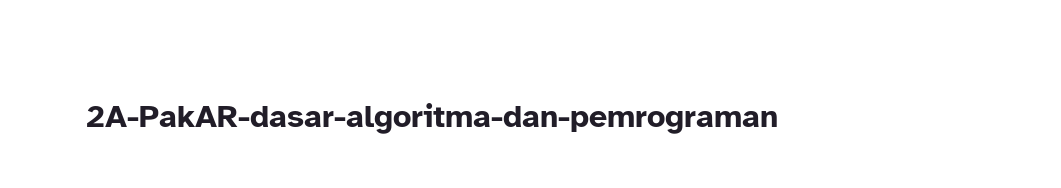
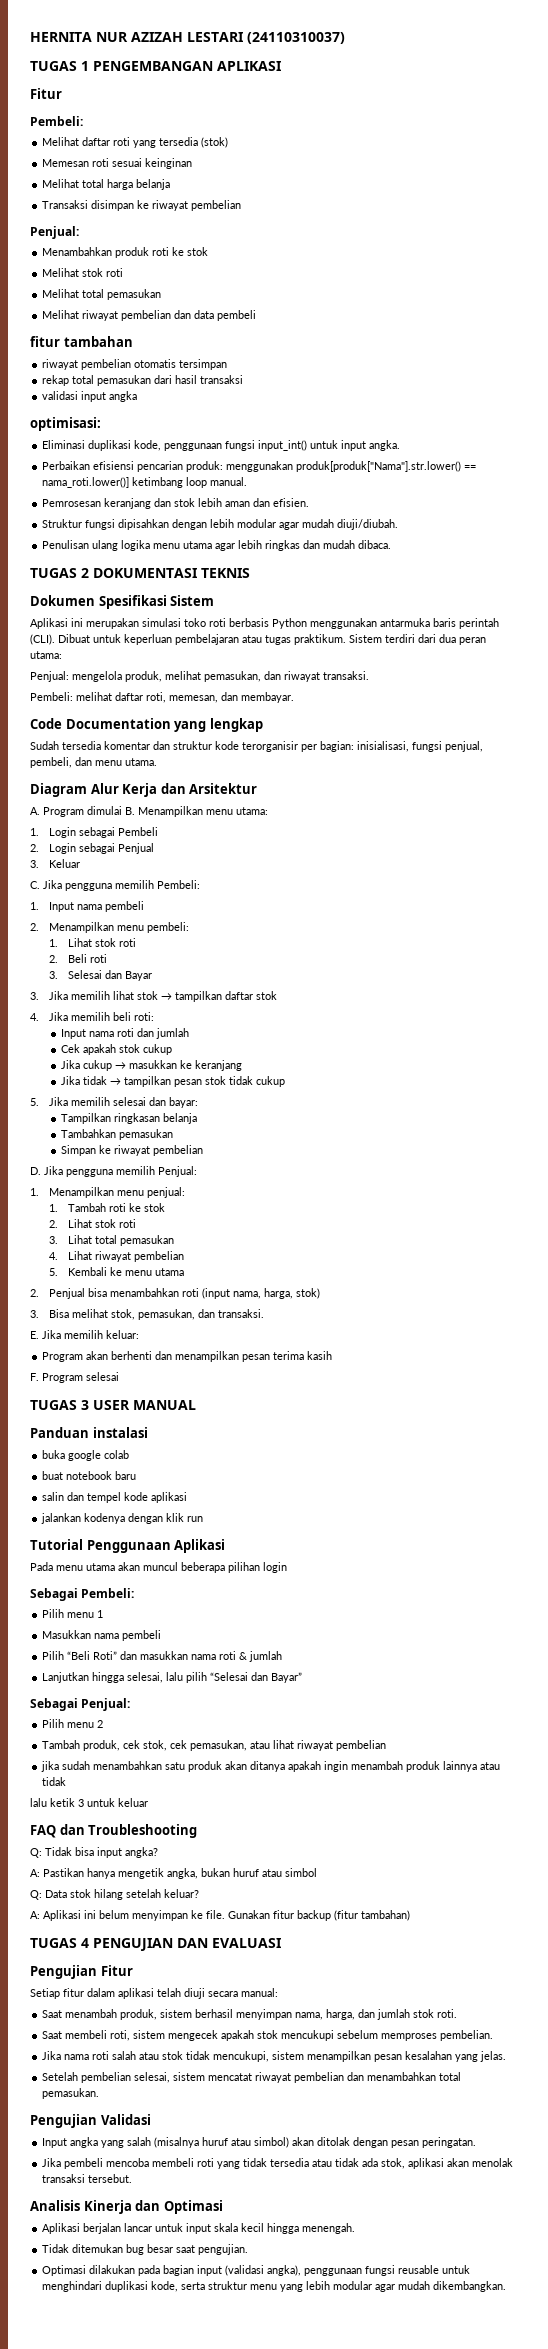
[86,103,778,134] 2A-PakAR-dasar-algoritma-dan-pemrograman -> [30,32,345,44] [30,61,281,71] [30,88,62,99] [30,116,83,126] [42,137,229,148] [42,158,193,169] [42,179,171,190] [42,200,242,211] [30,226,79,239] [42,247,209,258] [42,268,124,277] [42,289,162,300] [42,310,257,321] [30,336,133,347] [42,359,228,370] [42,375,244,386] [42,391,138,402] [30,417,101,431] [42,440,401,451] [42,461,477,472] [42,477,248,488] [42,498,310,509] [42,519,399,530] [42,540,392,551] [30,568,250,578] [30,595,215,609] [30,618,499,629] [30,634,486,645] [30,651,62,659] [30,671,369,682] [30,692,294,703] [30,718,263,732] [30,741,483,752] [30,757,157,768] [30,783,258,797] [30,806,268,817] [30,827,158,838] [30,843,154,854] [30,859,80,868] [30,880,200,891] [30,901,144,912] [30,922,189,933] [48,938,136,947] [48,954,107,963] [48,970,152,981] [30,991,277,1002] [30,1012,154,1021] [60,1028,189,1039] [60,1044,172,1055] [60,1060,242,1071] [60,1076,285,1087] [30,1097,198,1108] [60,1113,197,1124] [60,1129,173,1140] [60,1145,203,1156] [30,1166,197,1177] [30,1187,185,1198] [48,1203,165,1212] [48,1219,136,1228] [48,1235,174,1246] [48,1251,184,1262] [48,1267,184,1276] [30,1288,320,1299] [30,1309,264,1320] [30,1330,139,1339] [42,1351,333,1362] [30,1372,119,1383] [30,1400,196,1410] [30,1427,148,1438] [42,1450,130,1461] [42,1471,137,1480] [42,1492,188,1503] [41,1513,204,1524] [30,1539,226,1553] [30,1562,287,1573] [30,1588,135,1601] [42,1609,104,1618] [42,1630,162,1641] [42,1651,283,1662] [42,1672,303,1683] [30,1698,131,1711] [42,1719,104,1728] [42,1740,387,1751] [41,1761,501,1772] [42,1777,67,1786] [30,1798,148,1807] [30,1824,198,1838] [30,1847,158,1858] [30,1868,317,1879] [30,1889,199,1900] [30,1910,410,1921] [30,1938,281,1951] [30,1965,133,1979] [30,1988,278,1999] [42,2009,458,2020] [42,2030,494,2041] [42,2051,507,2062] [42,2072,462,2083] [42,2088,100,2099] [30,2114,151,2128] [42,2137,477,2148] [42,2158,514,2169] [42,2174,133,2183] [30,2200,223,2214] [42,2223,356,2234] [42,2244,249,2255] [42,2265,471,2276] [42,2281,507,2292] HERNITA NUR AZIZAH LESTARI (24110310037) // TUGAS 1 PENGEMBANGAN APLIKASI // Fitur // Pembeli: // Melihat daftar roti yang tersedia (stok) // Memesan roti sesuai keinginan // Melihat total harga belanja // Transaksi disimpan ke riwayat pembelian // Penjual: // Menambahkan produk roti ke stok // Melihat stok roti // Melihat total pemasukan // Melihat riwayat pembelian dan data pembeli // fitur tambahan // riwayat pembelian otomatis tersimpan // rekap total pemasukan dari hasil transaksi // validasi input angka // optimisasi: // Eliminasi duplikasi kode, penggunaan fungsi input_int() untuk input angka. // Perbaikan efisiensi pencarian produk: menggunakan produk[produk["Nama"].str.lower() == nama_roti.lower()] ketimbang loop manual. // Pemrosesan keranjang dan stok lebih aman dan efisien. // Struktur fungsi dipisahkan dengan lebih modular agar mudah diuji/diubah. // Penulisan ulang logika menu utama agar lebih ringkas dan mudah dibaca. // TUGAS 2 DOKUMENTASI TEKNIS // Dokumen Spesifikasi Sistem // Aplikasi ini merupakan simulasi toko roti berbasis Python menggunakan antarmuka baris perintah (CLI). Dibuat untuk keperluan pembelajaran atau tugas praktikum. Sistem terdiri dari dua peran utama: // Penjual: mengelola produk, melihat pemasukan, dan riwayat transaksi. // Pembeli: melihat daftar roti, memesan, dan membayar. // Code Documentation yang lengkap // Sudah tersedia komentar dan struktur kode terorganisir per bagian: inisialisasi, fungsi penjual, pembeli, dan menu utama. // Diagram Alur Kerja dan Arsitektur // A. Program dimulai B. Menampilkan menu utama: // 1. Login sebagai Pembeli // 2. Login sebagai Penjual // 3. Keluar // C. Jika pengguna memilih Pembeli: // 1. Input nama pembeli // 2. Menampilkan menu pembeli: // 1. Lihat stok roti // 2. Beli roti // 3. Selesai dan Bayar // 3. Jika memilih lihat stok → tampilkan daftar stok // 4. Jika memilih beli roti: // Input nama roti dan jumlah // Cek apakah stok cukup // Jika cukup → masukkan ke keranjang // Jika tidak → tampilkan pesan stok tidak cukup // 5. Jika memilih selesai dan bayar: // Tampilkan ringkasan belanja // Tambahkan pemasukan // Simpan ke riwayat pembelian // D. Jika pengguna memilih Penjual: // 1. Menampilkan menu penjual: // 1. Tambah roti ke stok // 2. Lihat stok roti // 3. Lihat total pemasukan // 4. Lihat riwayat pembelian // 5. Kembali ke menu utama // 2. Penjual bisa menambahkan roti (input nama, harga, stok) // 3. Bisa melihat stok, pemasukan, dan transaksi. // E. Jika memilih keluar: // Program akan berhenti dan menampilkan pesan terima kasih // F. Program selesai // TUGAS 3 USER MANUAL // Panduan instalasi // buka google colab // buat notebook baru // salin dan tempel kode aplikasi // jalankan kodenya dengan klik run // Tutorial Penggunaan Aplikasi // Pada menu utama akan muncul beberapa pilihan login // Sebagai Pembeli: // Pilih menu 1 // Masukkan nama pembeli // Pilih “Beli Roti” dan masukkan nama roti & jumlah // Lanjutkan hingga selesai, lalu pilih “Selesai dan Bayar” // Sebagai Penjual: // Pilih menu 2 // Tambah produk, cek stok, cek pemasukan, atau lihat riwayat pembelian // jika sudah menambahkan satu produk akan ditanya apakah ingin menambah produk lainnya atau tidak // lalu ketik 3 untuk keluar // FAQ dan Troubleshooting // Q: Tidak bisa input angka? // A: Pastikan hanya mengetik angka, bukan huruf atau simbol // Q: Data stok hilang setelah keluar? // A: Aplikasi ini belum menyimpan ke file. Gunakan fitur backup (fitur tambahan) // TUGAS 4 PENGUJIAN DAN EVALUASI // Pengujian Fitur // Setiap fitur dalam aplikasi telah diuji secara manual: // Saat menambah produk, sistem berhasil menyimpan nama, harga, dan jumlah stok roti. // Saat membeli roti, sistem mengecek apakah stok mencukupi sebelum memproses pembelian. // Jika nama roti salah atau stok tidak mencukupi, sistem menampilkan pesan kesalahan yang jelas. // Setelah pembelian selesai, sistem mencatat riwayat pembelian dan menambahkan total pemasukan. // Pengujian Validasi // Input angka yang salah (misalnya huruf atau simbol) akan ditolak dengan pesan peringatan. // Jika pembeli mencoba membeli roti yang tidak tersedia atau tidak ada stok, aplikasi akan menolak transaksi tersebut. // Analisis Kinerja dan Optimasi // Aplikasi berjalan lancar untuk input skala kecil hingga menengah. // Tidak ditemukan bug besar saat pengujian. // Optimasi dilakukan pada bagian input (validasi angka), penggunaan fungsi reusable untuk menghindari duplikasi kode, serta struktur menu yang lebih modular agar mudah dikembangkan.

